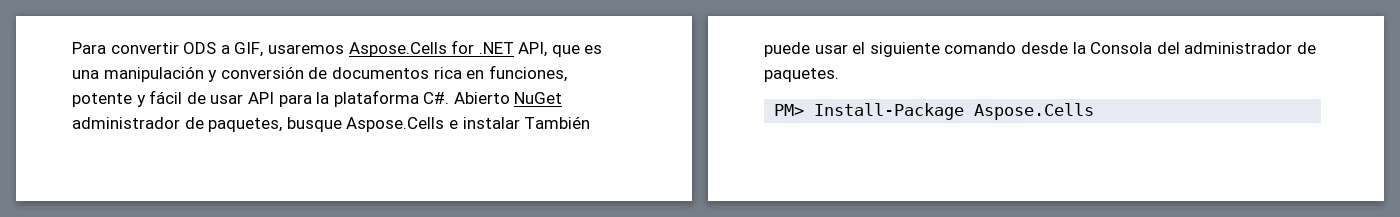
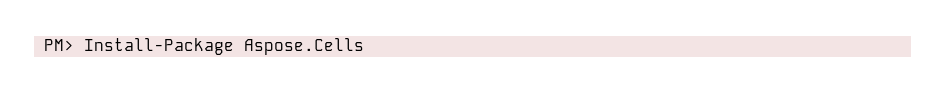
[72,40,603,57] [72,65,567,82] [72,90,563,107] [72,116,591,132] [764,42,1316,57] [764,68,839,82] Para convertir ODS a GIF, usaremos Aspose.Cells for .NET API, que es una manipulación y conversión de documentos rica en funciones, potente y fácil de usar API para la plataforma C#. Abierto NuGet administrador de paquetes, busque Aspose.Cells e instalar También puede usar el siguiente comando desde la Consola del administrador de paquetes. // -> (44, 45) none

